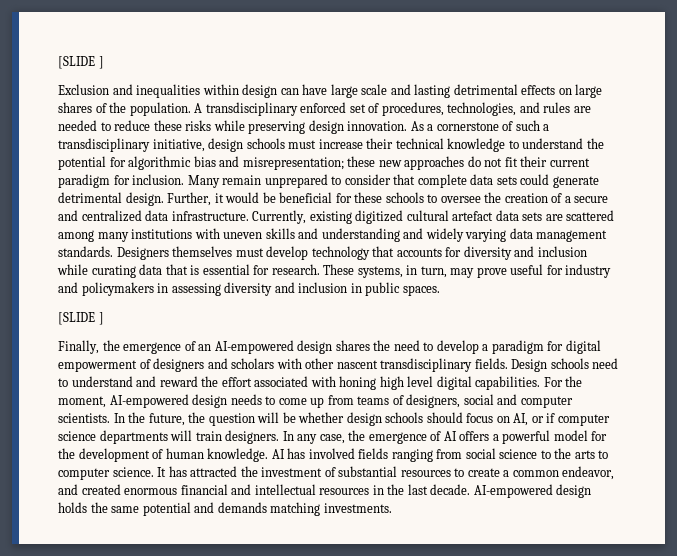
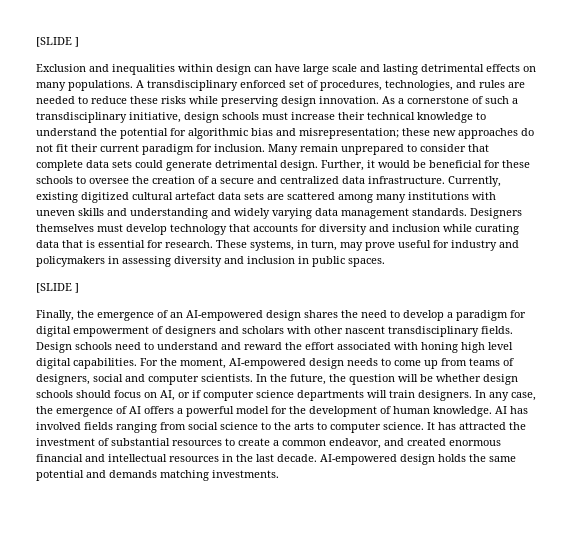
[575,84,603,98] [58,102,191,116] large shares of the population. -> [36,80,133,91] many populations.

